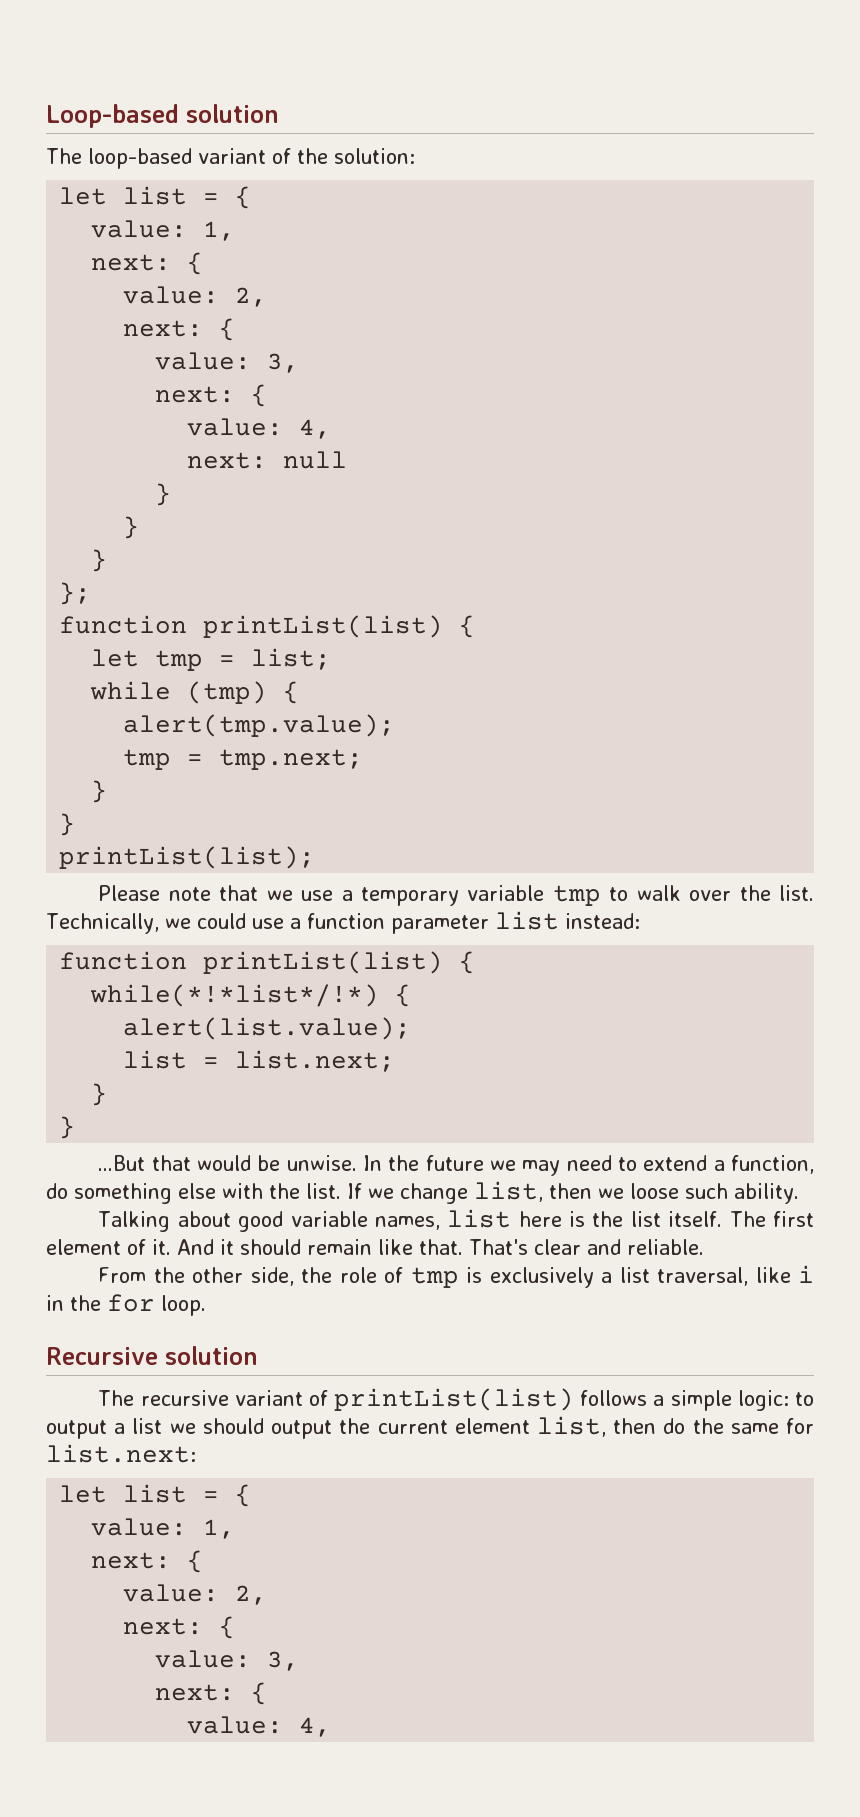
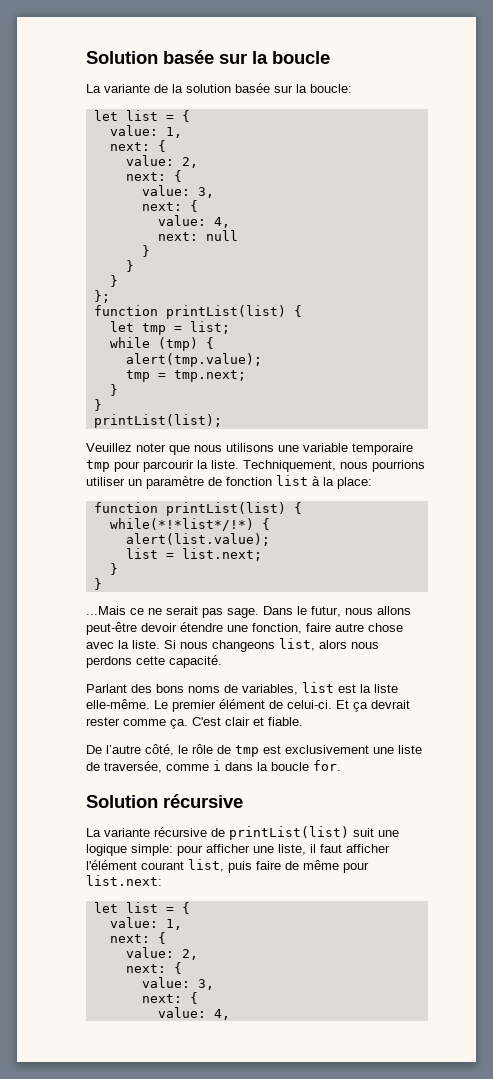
[46,104,279,128] [46,148,415,169] Loop-based solution // The loop-based variant of the solution: -> [86,50,330,64] [86,83,352,93] Solution basée sur la boucle // La variante de la solution basée sur la boucle:
[98,885,815,906] [46,911,640,934] Please note that we use a temporary variable tmp to walk over the list. Technically, we could use a function parameter list instead: -> [86,443,413,455] [86,460,425,472] [86,475,372,489] Veuillez noter que nous utilisons une variable temporaire tmp pour parcourir la liste. Techniquement, nous pourrions utiliser un paramètre de fonction list à la place:
[98,1155,814,1176] [46,1181,799,1204] [98,1209,814,1232] [46,1239,704,1255] [98,1265,814,1288] [46,1294,206,1316] [46,1346,258,1365] [98,1388,815,1411] [46,1416,814,1439] ...But that would be unwise. In the future we may need to extend a function, do something else with the list. If we change list, then we loose such ability. // Talking about good variable names, list here is the list itself. The first element of it. And it should remain like that. That's clear and reliable. // From the other side, the role of tmp is exclusively a list traversal, like i in the for loop. // Recursive solution // The recursive variant of printList(list) follows a simple logic: to output a list we should output the current element list, then do the same for -> [86,606,411,618] [86,622,403,635] [86,638,379,652] [86,655,222,668] [86,682,398,695] [86,699,410,712] [86,717,303,729] [86,744,422,757] [86,760,341,773] [86,794,243,808] [86,826,399,840] [86,844,390,856] [86,859,369,873] ...Mais ce ne serait pas sage. Dans le futur, nous allons peut-être devoir étendre une fonction, faire autre chose avec la liste. Si nous changeons list, alors nous perdons cette capacité. // Parlant des bons noms de variables, list est la liste elle-même. Le premier élément de celui-ci. Et ça devrait rester comme ça. C'est clair et fiable. // De l’autre côté, le rôle de tmp est exclusivement une liste de traversée, comme i dans la boucle for. // Solution récursive // La variante récursive de printList(list) suit une logique simple: pour afficher une liste, il faut afficher l'élément courant list, puis faire de même pour

